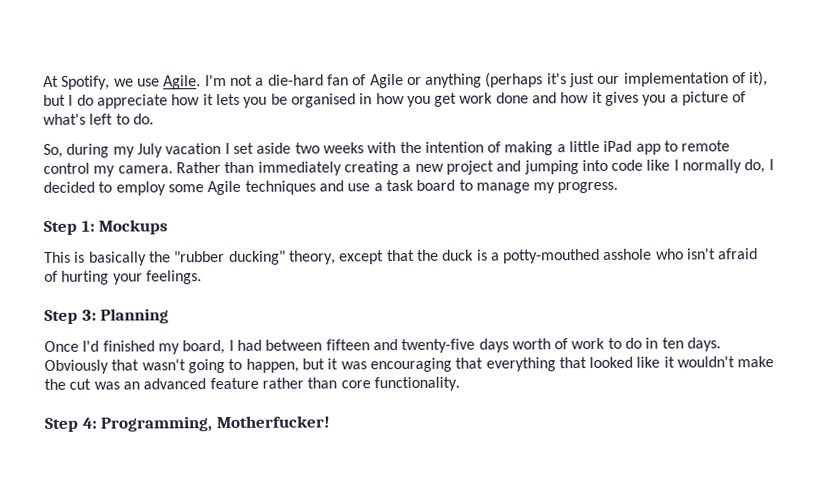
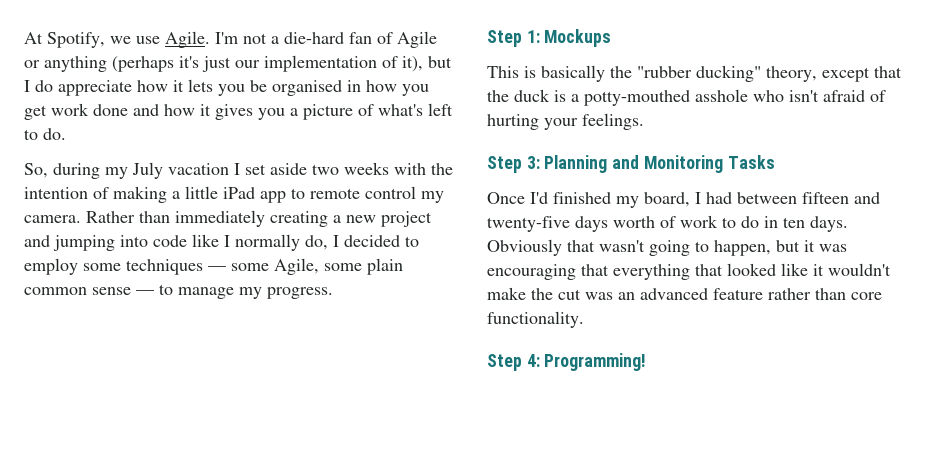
[207,179,456,196] Agile techniques and use a task board -> [126,258,403,275] [24,287,154,295] techniques — some Agile, some plain common sense —
(170, 316) none -> [612,155,775,173] and Monitoring Tasks
[100,415,331,432] Programming, Motherfucker! -> [544,353,647,371] Programming!

